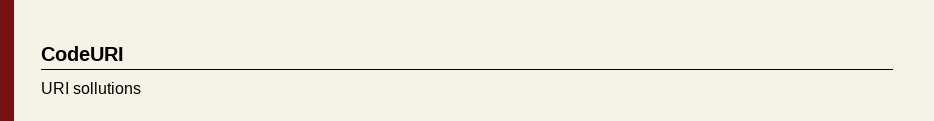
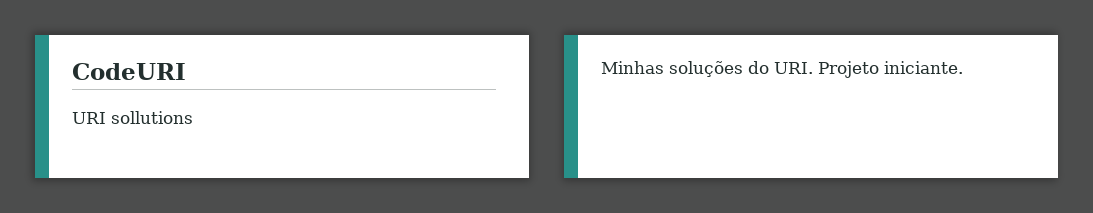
(142, 88) none -> [601,61,963,78] // Minhas soluções do URI. Projeto iniciante.

